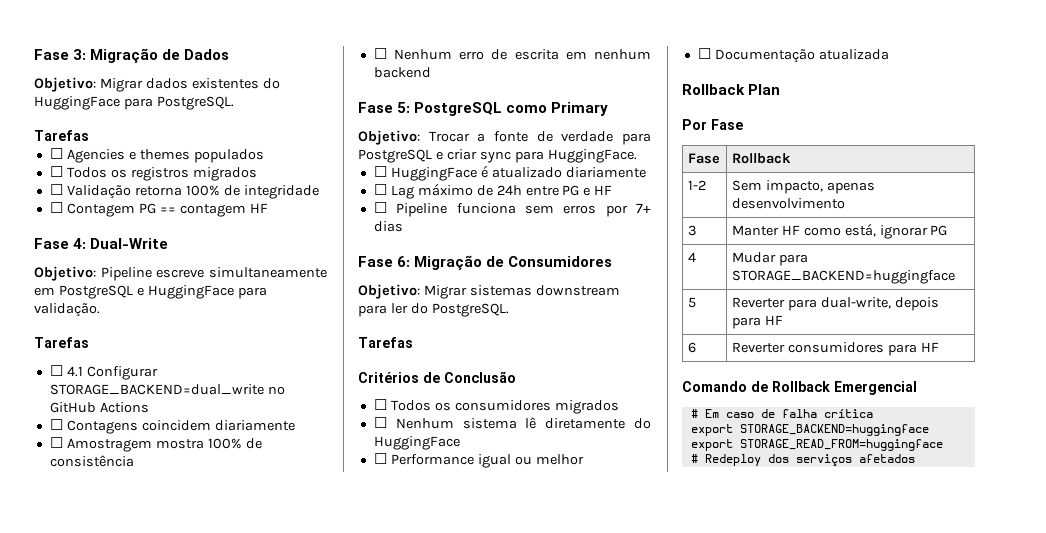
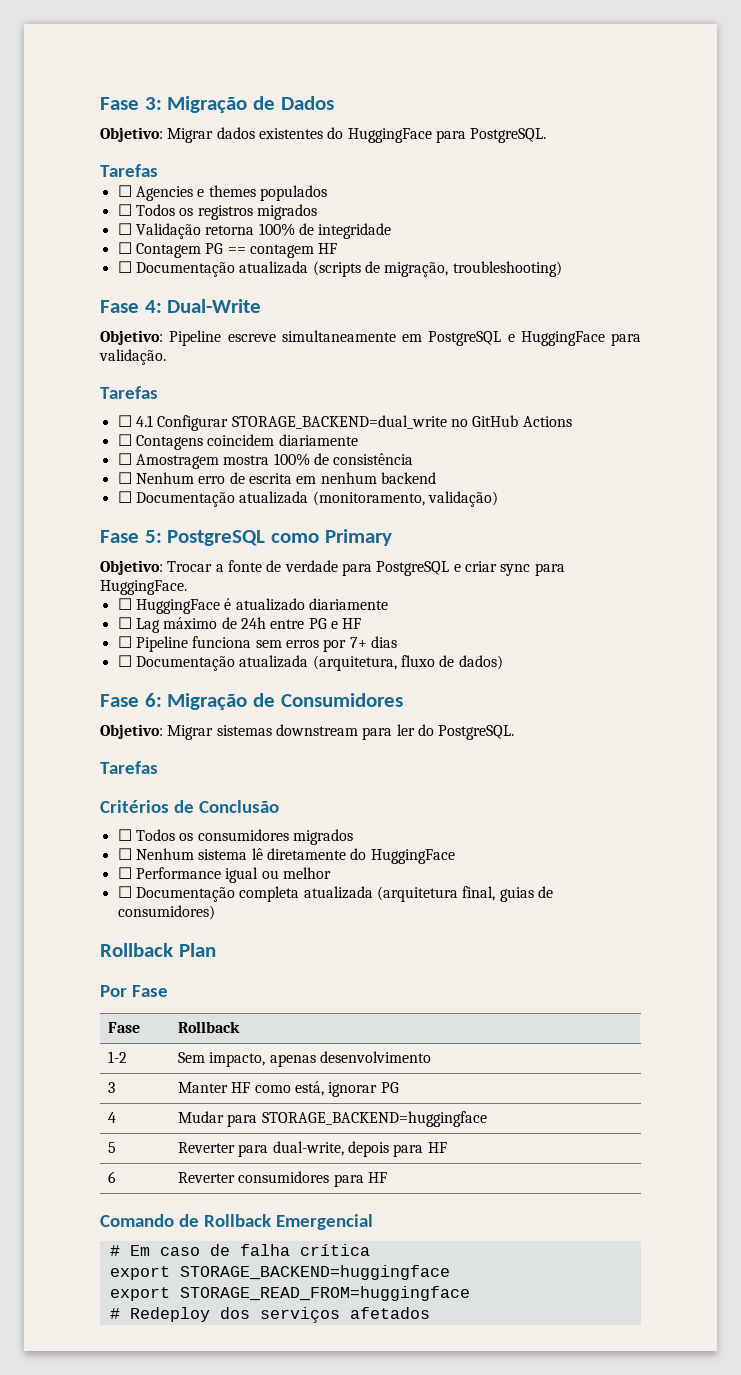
(268, 208) none -> [117,261,562,277] // ☐ Documentação atualizada (scripts de migração, troubleshooting)
(431, 72) none -> [117,491,498,507] // ☐ Documentação atualizada (monitoramento, validação)
(403, 226) none -> [117,655,503,671] // ☐ Documentação atualizada (arquitetura, fluxo de dados)
[818,49,889,60] atualizada -> [239,886,553,902] [117,905,215,920] completa atualizada (arquitetura final, guias de consumidores)

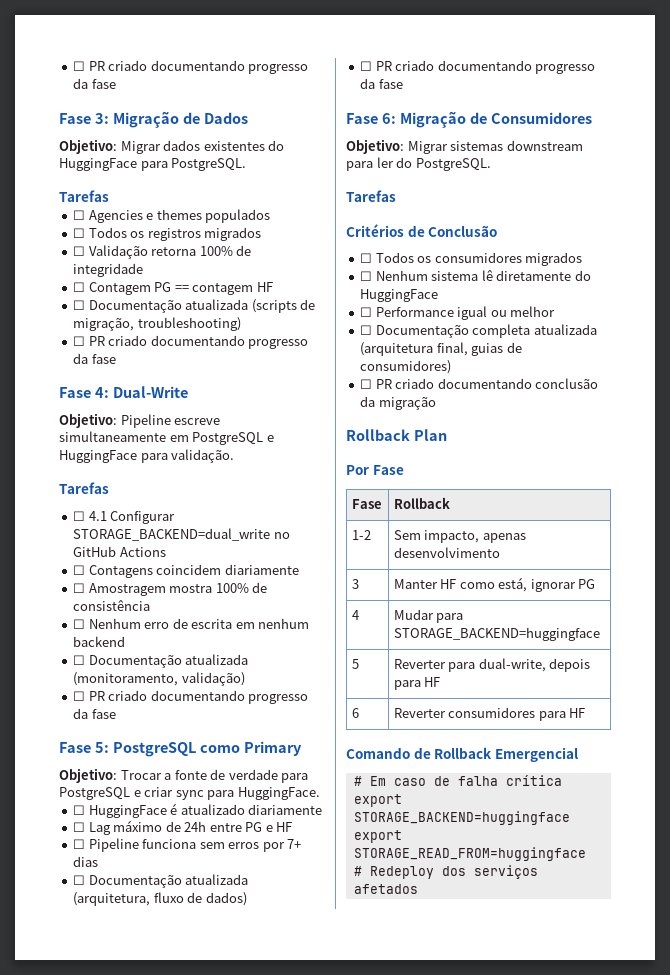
(100, 103) none -> [73,60,309,74] [73,78,116,89] ☐ PR criado documentando progresso da fase //
(562, 269) none -> [73,335,309,349] [73,353,116,364] // ☐ PR criado documentando progresso da fase
(498, 499) none -> [73,690,309,704] [73,708,116,719] // ☐ PR criado documentando progresso da fase
(503, 662) none -> [360,60,596,74] [360,78,403,89] // ☐ PR criado documentando progresso da fase
(215, 912) none -> [360,378,599,389] [360,396,436,410] // ☐ PR criado documentando conclusão da migração

